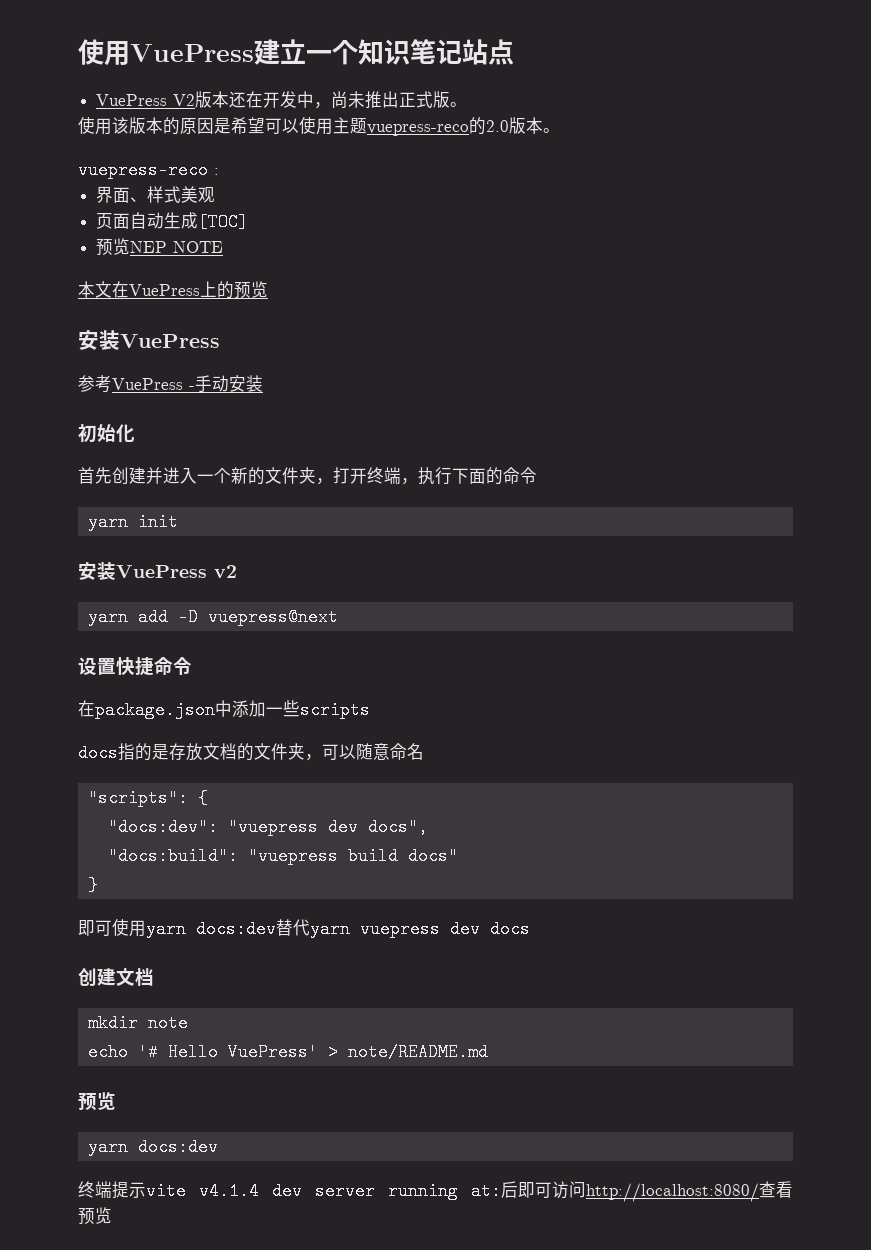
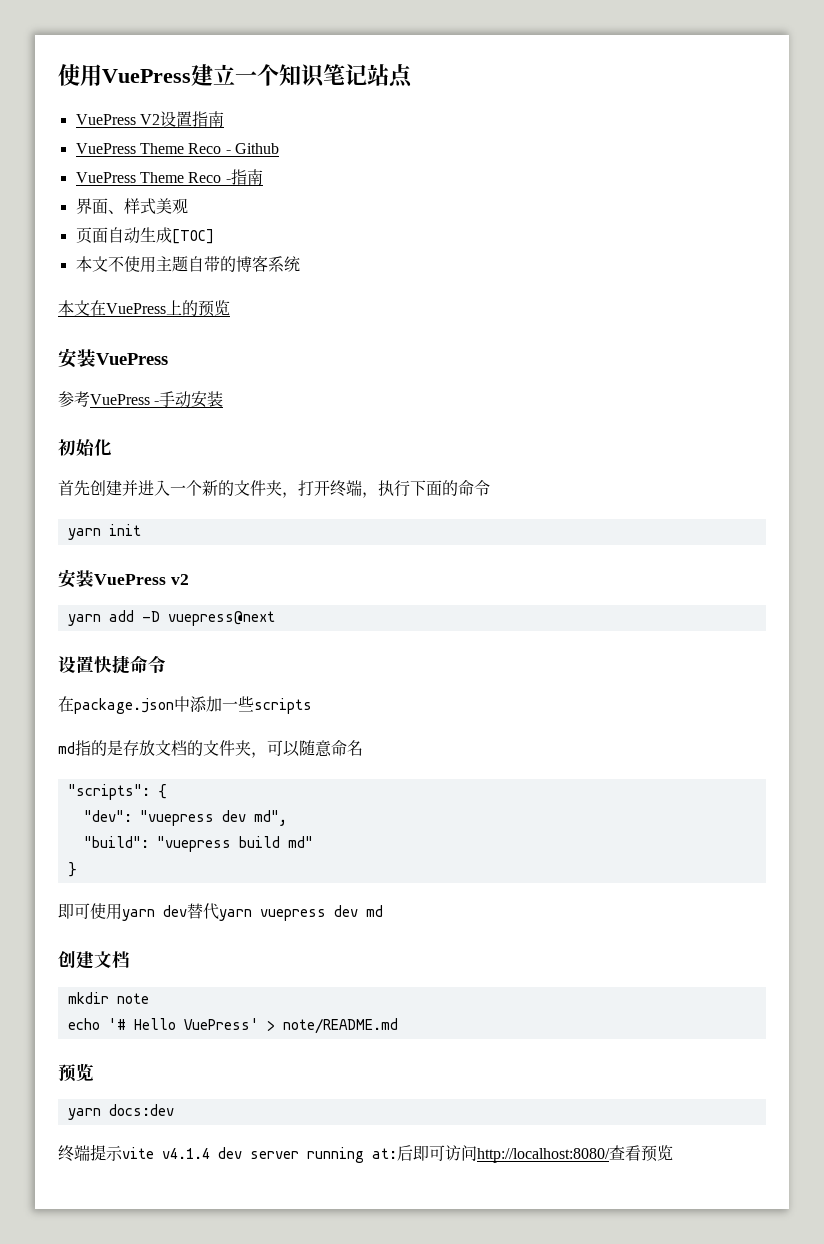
[195,91,468,109] [78,117,560,136] [78,161,219,179] 版本还在开发中，尚未推出正式版。 // 使用该版本的原因是希望可以使用主题vuepress-reco的2.0版本。 // vuepress-reco : -> [159,111,224,127] [75,143,279,154] [75,169,263,185] 设置指南 // VuePress Theme Reco - Github // VuePress Theme Reco -指南
[96,238,224,256] 预览NEP NOTE -> [75,255,300,273] 本文不使用主题自带的博客系统
[78,744,118,762] docs -> [58,742,75,754] md
[107,818,218,836] "docs:dev": -> [83,810,132,822] "dev":
[367,818,428,836] [107,847,238,865] docs", // "docs:build": -> [253,810,287,826] [83,836,149,848] md", // "build":
[407,847,458,865] docs" -> [287,836,313,848] md"
[196,920,276,938] docs:dev -> [163,905,187,917] dev
[490,920,530,938] docs -> [366,905,383,917] md

